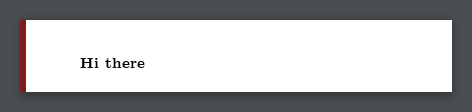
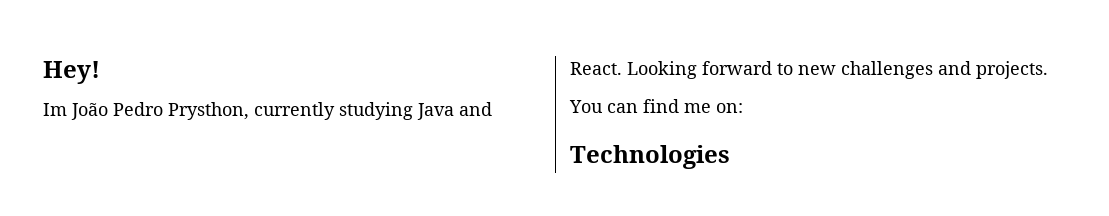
[80,58,145,68] Hi there -> [43,61,100,84] [43,102,492,120] [570,61,1048,79] [569,99,743,113] [570,145,730,169] Hey! // Im João Pedro Prysthon, currently studying Java and React. Looking forward to new challenges and projects. // You can find me on: // Technologies

